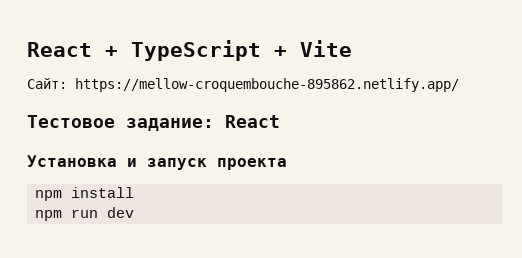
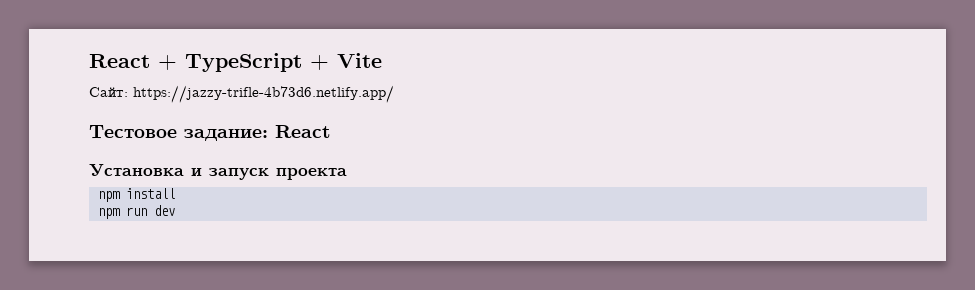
[75,78,459,92] https://mellow-croquembouche-895862.netlify.app/ -> [133,85,394,103] https://jazzy-trifle-4b73d6.netlify.app/

